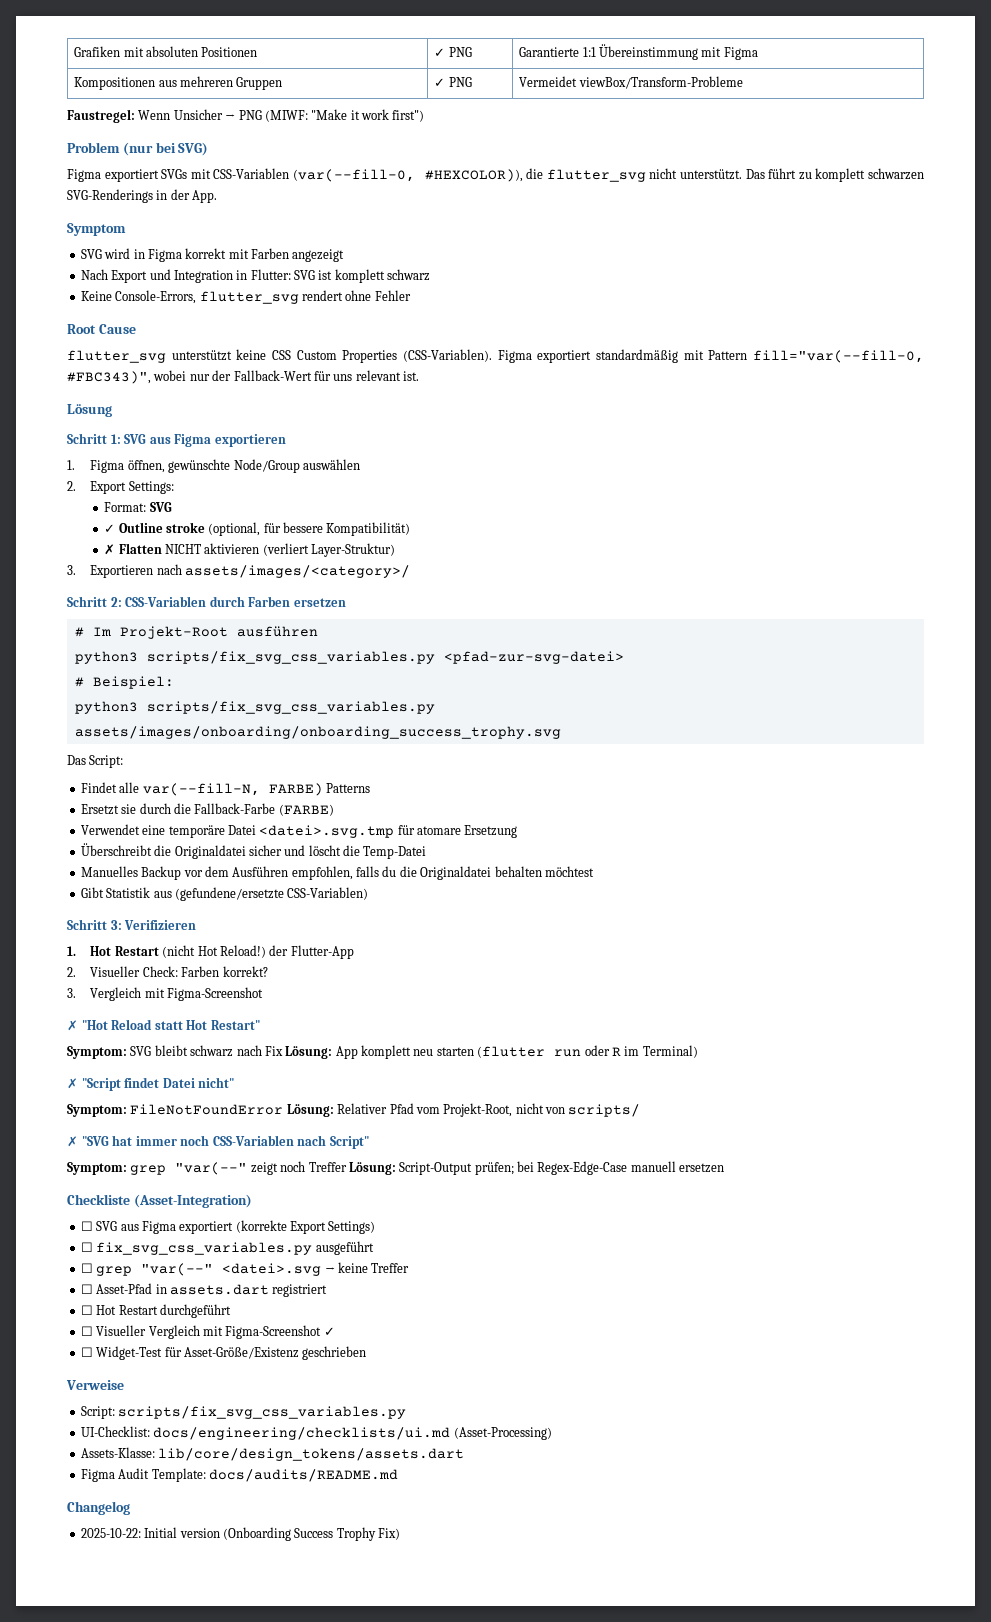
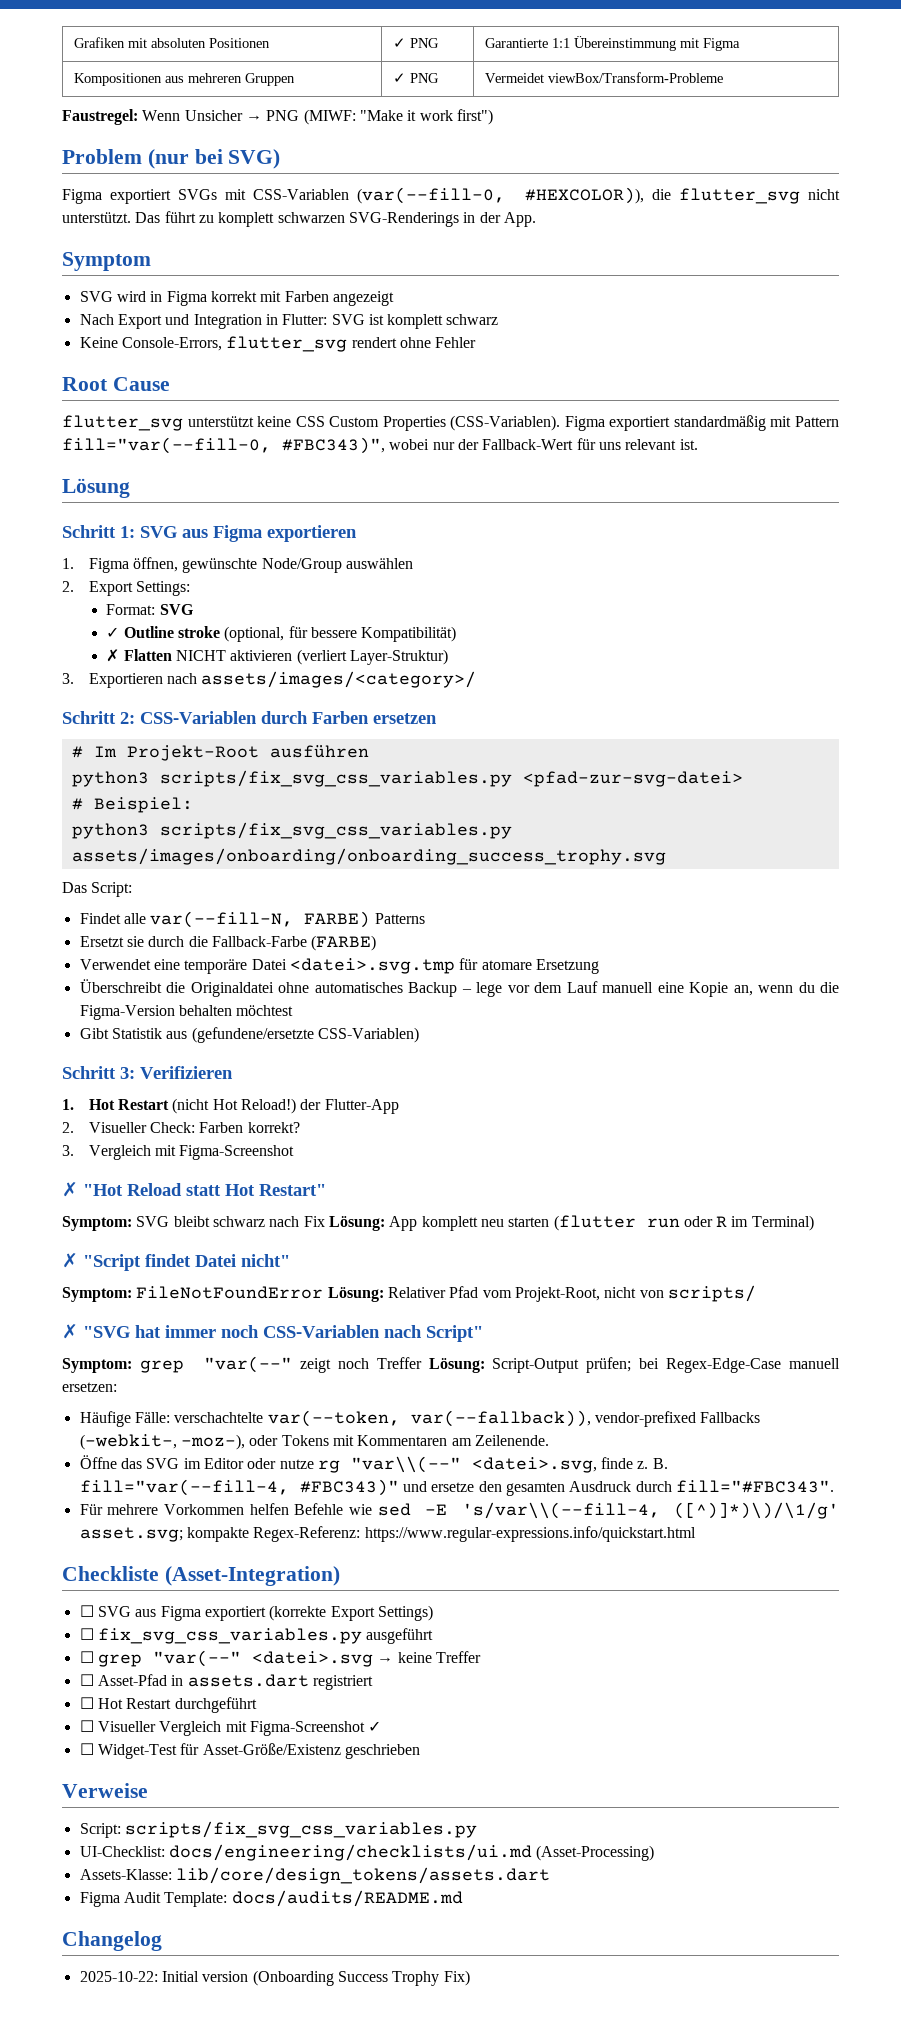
[248,845,427,859] [80,866,379,880] sicher und löscht die Temp-Datei // Manuelles Backup vor dem Ausführen empfohlen, falls -> [278,981,794,997] ohne automatisches Backup – lege vor dem Lauf manuell eine Kopie an, wenn
[420,866,492,880] Originaldatei -> [79,1005,175,1020] Figma-Version
[679,1163,725,1173] ersetzen -> [62,1382,117,1392] [79,1410,761,1427] [79,1434,549,1450] [79,1455,668,1473] [79,1479,834,1496] [79,1502,840,1519] [79,1526,696,1542] ersetzen: // Häufige Fälle: verschachtelte var(--token, var(--fallback)), vendor-prefixed Fallbacks (-webkit-, -moz-), oder Tokens mit Kommentaren am Zeilenende. // Öffne das SVG im Editor oder nutze rg "var\\(--" <datei>.svg, finde z. B. fill="var(--fill-4, #FBC343)" und ersetze den gesamten Ausdruck durch fill="#FBC343". // Für mehrere Vorkommen helfen Befehle wie sed -E 's/var\\(--fill-4, ([^)]*)\)/\1/g' asset.svg; kompakte Regex-Referenz: https://www.regular-expressions.info/quickstart.html

